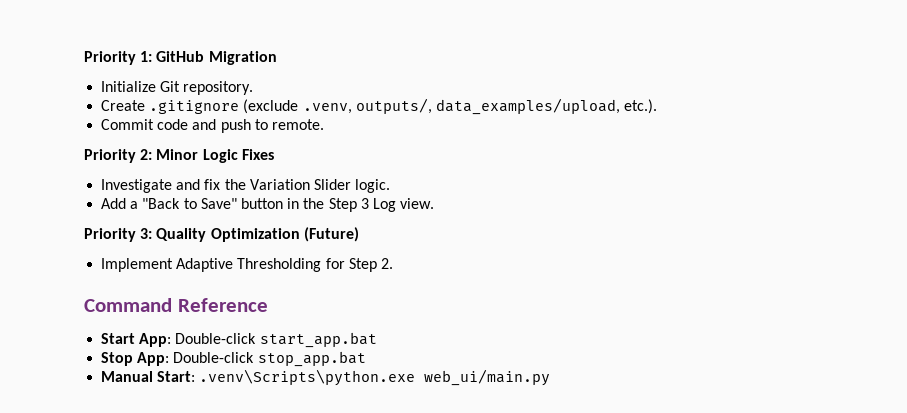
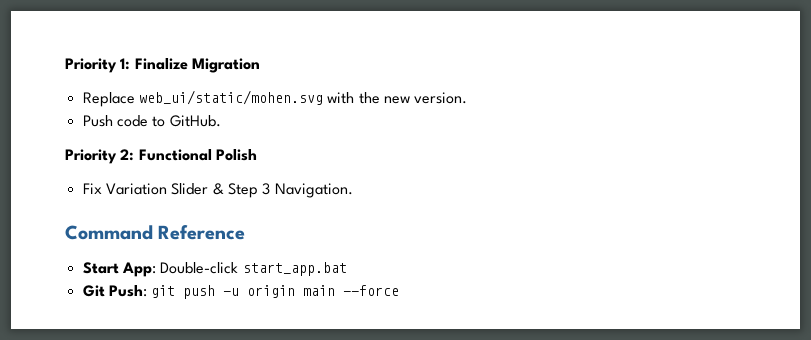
[156,51,205,62] GitHub -> [134,58,188,70] Finalize
[101,81,254,95] [101,98,658,115] [101,119,324,133] [84,149,274,163] [101,179,391,193] [101,198,435,212] [84,227,359,242] [101,258,393,272] Initialize Git repository. // Create .gitignore (exclude .venv, outputs/, data_examples/upload, etc.). // Commit code and push to remote. // Priority 2: Minor Logic Fixes // Investigate and fix the Variation Slider logic. // Add a "Back to Save" button in the Step 3 Log view. // Priority 3: Quality Optimization (Future) // Implement Adaptive Thresholding for Step 2. -> [82,90,468,107] [82,115,221,127] [65,149,257,164] [82,183,353,198] Replace web_ui/static/mohen.svg with the new version. // Push code to GitHub. // Priority 2: Functional Polish // Fix Variation Slider & Step 3 Navigation.
[101,351,366,367] [101,369,551,386] Stop App: Double-click stop_app.bat // Manual Start: .venv\Scripts\python.exe web_ui/main.py -> [82,285,400,299] Git Push: git push -u origin main --force

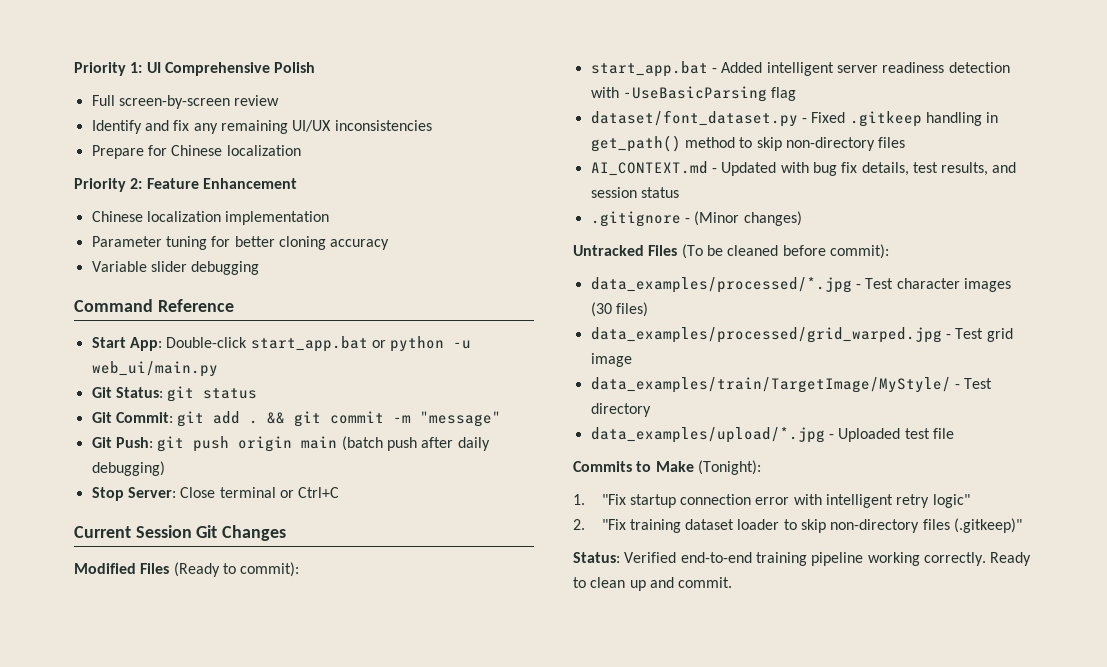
[134,58,260,73] [82,90,468,107] [82,115,221,127] [65,149,257,164] [82,183,353,198] Finalize Migration // Replace web_ui/static/mohen.svg with the new version. // Push code to GitHub. // Priority 2: Functional Polish // Fix Variation Slider & Step 3 Navigation. -> [146,62,316,76] [91,95,280,109] [91,120,432,134] [91,145,301,159] [74,178,297,192] [91,211,330,225] [91,236,390,250] [91,261,260,275] UI Comprehensive Polish // Full screen-by-screen review // Identify and fix any remaining UI/UX inconsistencies // Prepare for Chinese localization // Priority 2: Feature Enhancement // Chinese localization implementation // Parameter tuning for better cloning accuracy // Variable slider debugging
(347, 269) none -> [371,336,472,352] [91,361,218,377] [91,386,258,402] [91,411,502,427] or python -u web_ui/main.py // Git Status: git status // Git Commit: git add . && git commit -m "message"
[223,288,240,296] -u -> (230, 444) none
[343,285,400,296] --force -> [341,436,490,451] [91,461,165,476] [91,487,340,501] [74,525,287,541] [74,562,300,577] [590,61,1010,77] [590,86,797,102] [590,110,999,127] [590,135,906,152] [590,161,1017,176] [590,187,679,198] [590,211,802,227] [573,244,889,259] [590,277,1011,293] [590,302,648,317] [590,327,1013,343] [590,353,632,367] [590,377,993,393] [590,403,651,417] [590,427,954,443] [573,460,761,475] [573,494,970,508] [573,518,1023,533] [573,552,1032,566] [573,577,733,591] (batch push after daily debugging) // Stop Server: Close terminal or Ctrl+C // Current Session Git Changes // Modified Files (Ready to commit): // start_app.bat - Added intelligent server readiness detection with -UseBasicParsing flag // dataset/font_dataset.py - Fixed .gitkeep handling in get_path() method to skip non-directory files // AI_CONTEXT.md - Updated with bug fix details, test results, and session status // .gitignore - (Minor changes) // Untracked Files (To be cleaned before commit): // data_examples/processed/*.jpg - Test character images (30 files) // data_examples/processed/grid_warped.jpg - Test grid image // data_examples/train/TargetImage/MyStyle/ - Test directory // data_examples/upload/*.jpg - Uploaded test file // Commits to Make (Tonight): // 1. "Fix startup connection error with intelligent retry logic" // 2. "Fix training dataset loader to skip non-directory files (.gitkeep)" // Status: Verified end-to-end training pipeline working correctly. Ready to clean up and commit.

